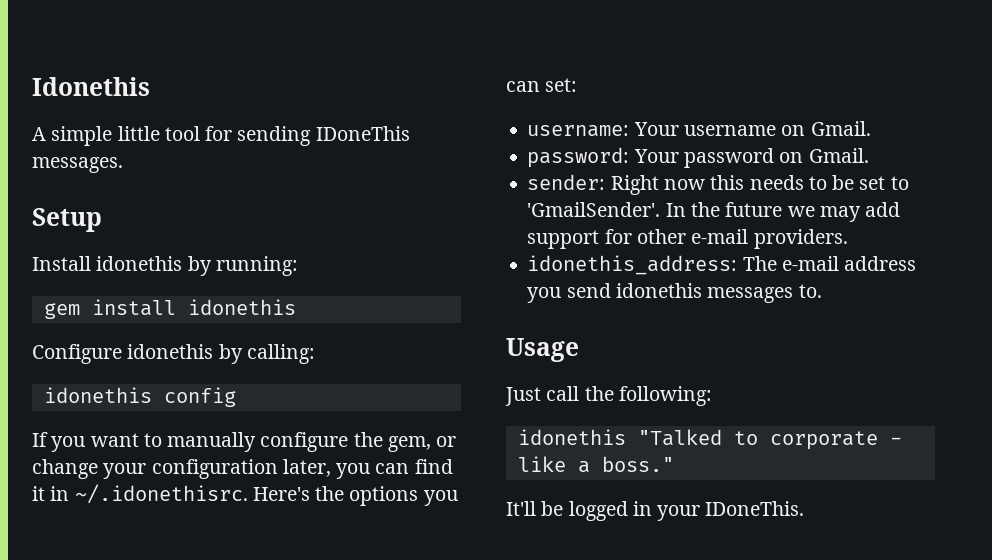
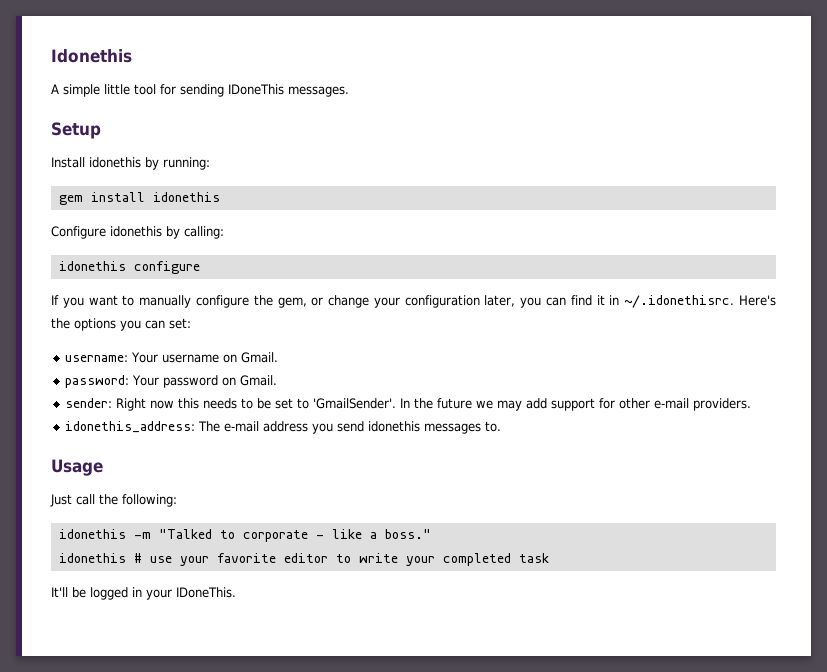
[163,387,236,407] config -> [133,261,200,274] configure
(626, 437) none -> [133,532,151,539] -m
(674, 464) none -> [58,553,549,566] // idonethis # use your favorite editor to write your completed task

